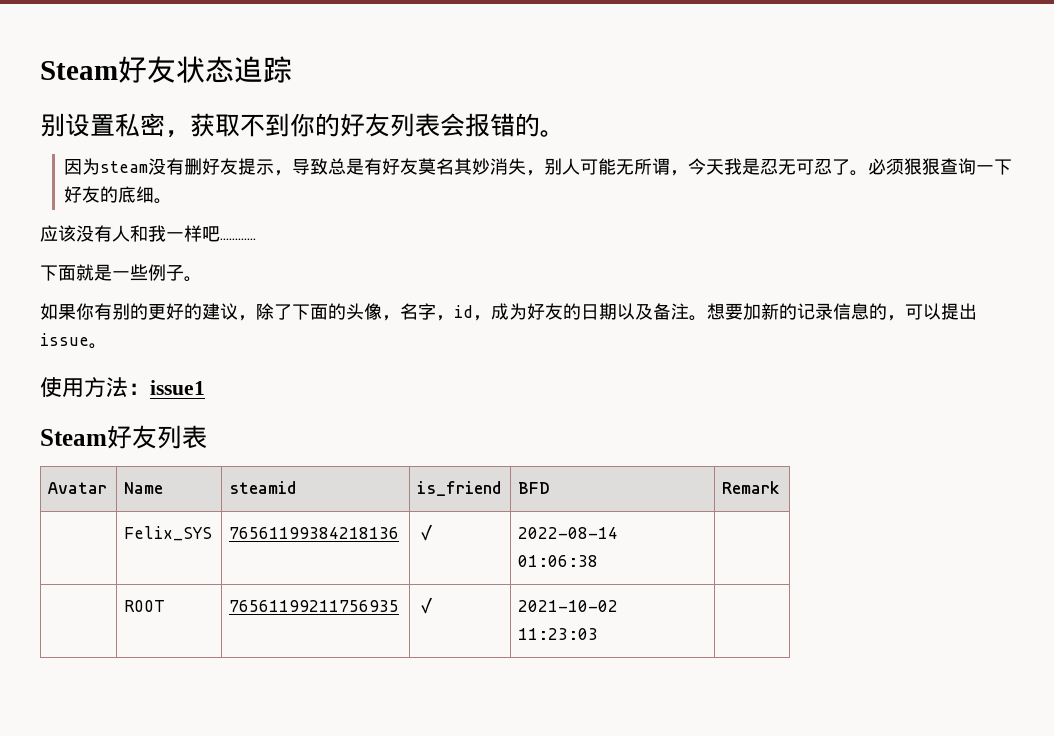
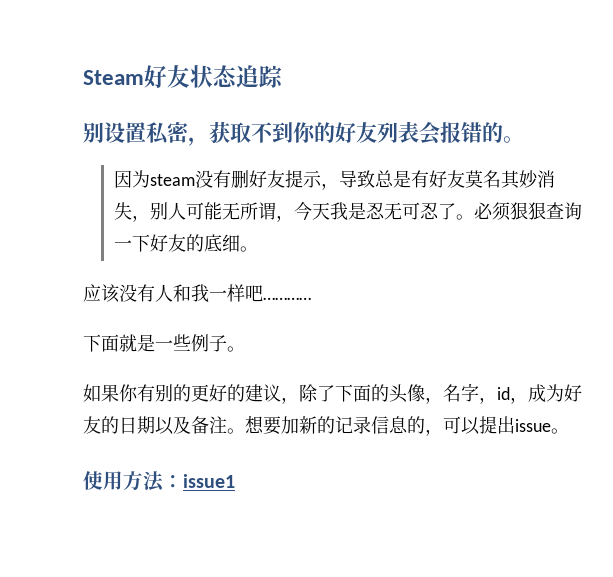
[40,425,207,449] [48,482,108,494] [124,482,164,494] [229,481,297,494] [417,481,502,496] [518,482,551,494] [722,481,781,494] [124,526,213,541] [229,527,400,539] [417,524,436,541] [518,527,619,539] [518,555,599,567] [124,600,166,612] [229,600,400,612] [417,597,436,614] [518,600,619,612] [518,628,599,640] // Steam好友列表 // Avatar | Name | steamid | is_friend | BFD | Remark // | Felix_SYS | 76561199384218136 | ✓ | 2022-08-14 01:06:38 | // | ROOT | 76561199211756935 | ✓ | 2021-10-02 11:23:03 | -> (235, 481) none

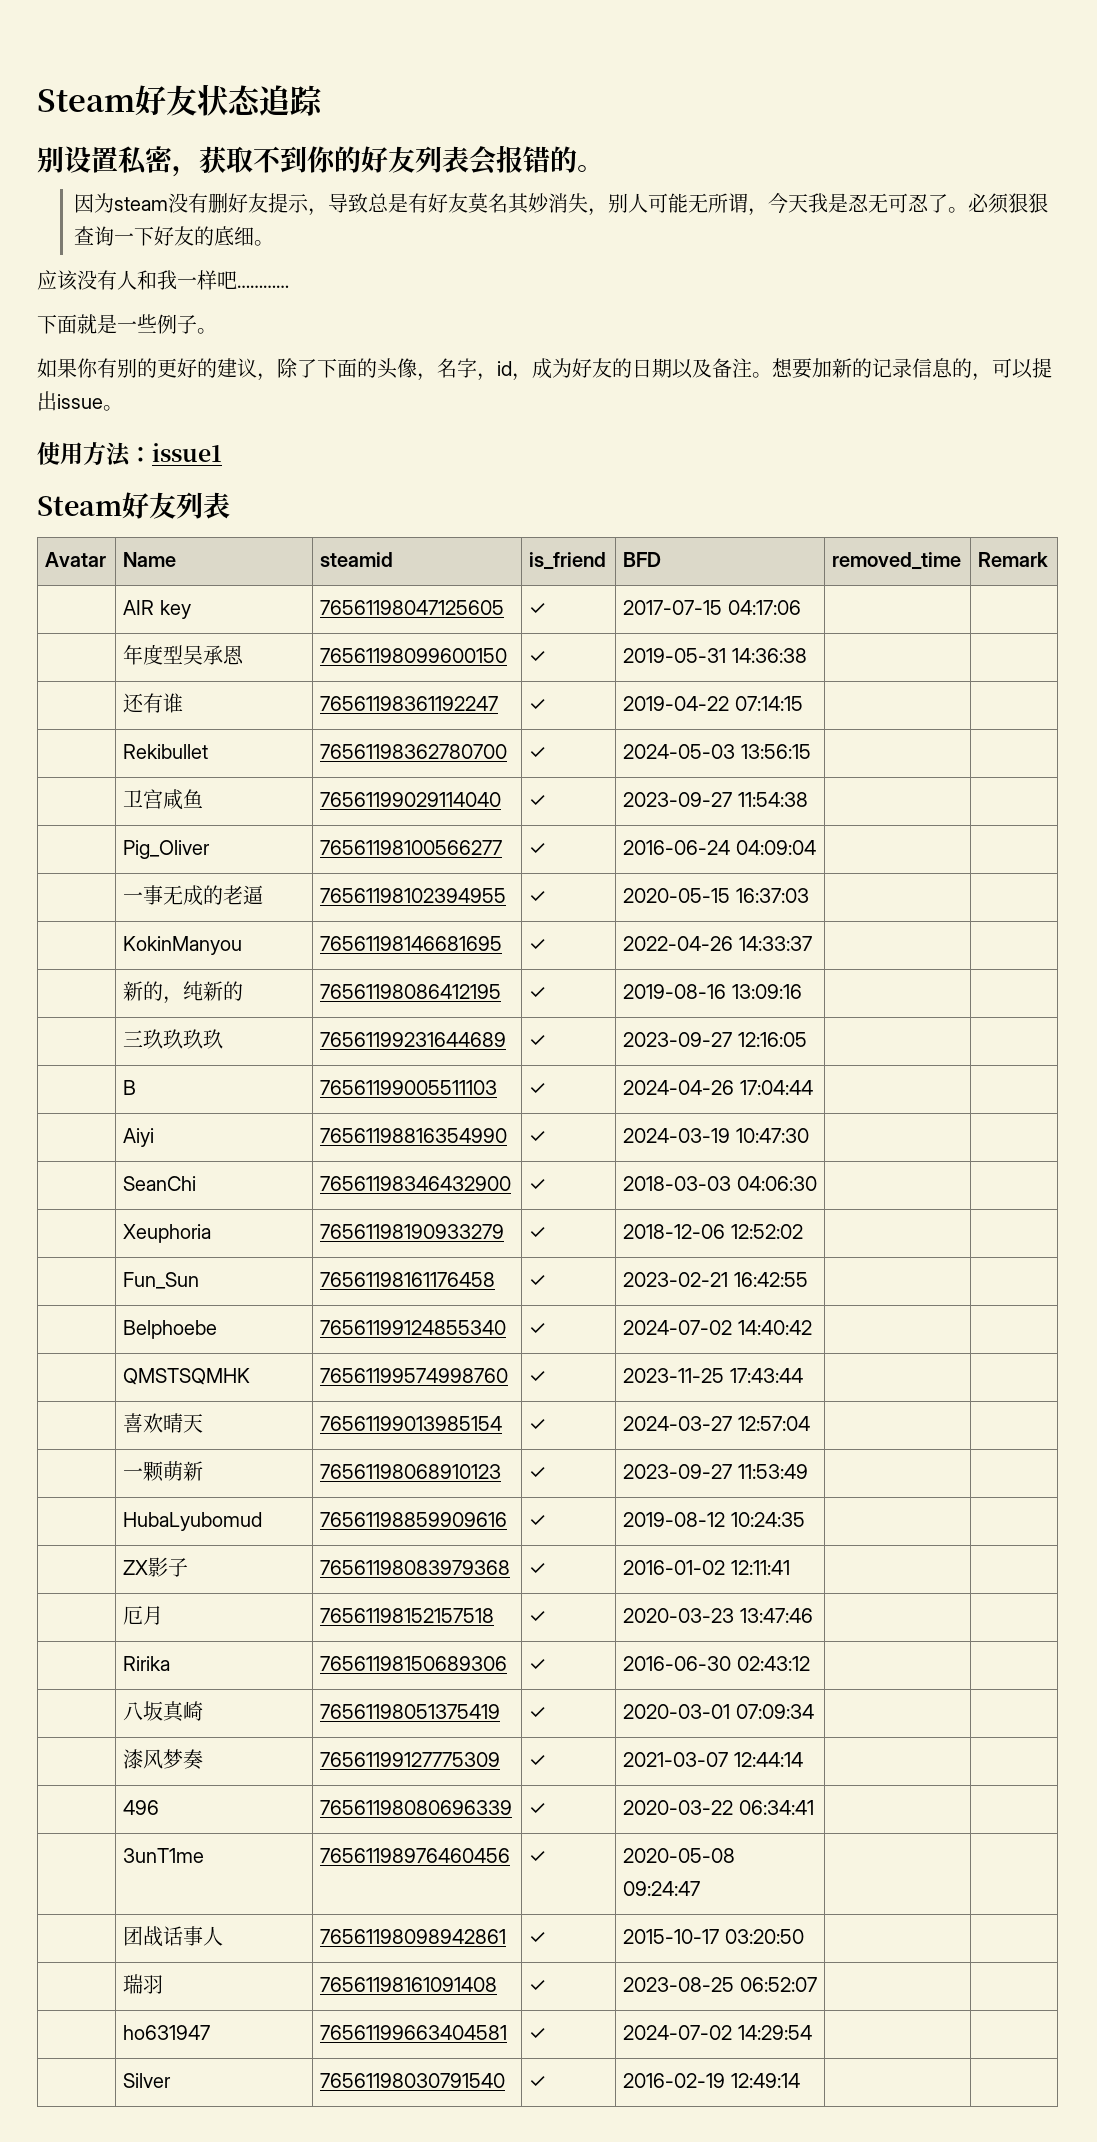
(235, 481) none -> [37,492,230,519] [45,552,107,567] [123,552,177,567] [320,552,394,567] [529,552,607,570] [623,552,662,567] [832,552,962,570] [978,552,1049,567] [123,600,191,619] [320,600,505,615] [529,603,547,615] [623,600,801,615] [123,644,245,665] [320,648,508,663] [529,651,547,663] [623,648,807,663] [123,693,184,713] [320,696,499,711] [529,699,547,711] [623,696,803,711] [123,744,209,759] [320,744,508,759] [529,747,547,759] [623,744,811,759] [123,789,204,810] [320,792,502,807] [529,795,547,807] [623,792,808,807] [123,840,211,859] [320,840,503,855] [529,843,547,855] [623,840,816,855] [123,885,264,906] [320,888,507,903] [529,891,547,903] [623,888,809,903] [123,936,243,955] [320,936,503,951] [529,939,547,951] [623,936,812,951] [123,981,244,1004] [320,984,502,999] [529,987,547,999] [623,984,802,999] [123,1029,224,1049] [320,1032,507,1047] [529,1035,547,1047] [623,1032,807,1047] [123,1080,137,1095] [320,1080,498,1095] [529,1083,547,1095] [623,1080,813,1095] [123,1128,155,1147] [320,1128,508,1143] [529,1131,547,1143] [623,1128,809,1143] [123,1176,197,1191] [320,1176,512,1191] [529,1179,547,1191] [623,1176,817,1191] [123,1224,212,1243] [320,1224,505,1239] [529,1227,547,1239] [623,1224,803,1239] [123,1272,200,1289] [320,1272,496,1287] [529,1275,547,1287] [623,1272,808,1287] [123,1320,218,1339] [320,1320,507,1335] [529,1323,547,1335] [623,1320,812,1335] [123,1368,251,1385] [320,1368,509,1383] [529,1371,547,1383] [623,1368,803,1383] [123,1413,204,1433] [320,1416,503,1431] [529,1419,547,1431] [623,1416,810,1431] [123,1461,204,1482] [320,1464,502,1479] [529,1467,547,1479] [623,1464,808,1479] [123,1512,263,1531] [320,1512,508,1527] [529,1515,547,1527] [623,1512,805,1527] [123,1557,189,1577] [320,1560,511,1575] [529,1563,547,1575] [623,1560,790,1575] [123,1606,164,1625] [320,1608,495,1623] [529,1611,547,1623] [623,1608,813,1623] [123,1656,171,1671] [320,1656,508,1671] [529,1659,547,1671] [623,1656,810,1671] [123,1701,204,1722] [320,1704,501,1719] [529,1707,547,1719] [623,1704,814,1719] [123,1749,204,1770] [320,1752,501,1767] [529,1755,547,1767] [623,1752,803,1767] [123,1800,160,1815] [320,1800,513,1815] [529,1803,547,1815] [623,1800,814,1815] [123,1848,205,1863] [320,1848,511,1863] [529,1851,547,1863] [623,1848,736,1863] [623,1881,701,1896] [123,1926,224,1947] [320,1929,507,1944] [529,1932,547,1944] [623,1929,804,1944] [123,1974,164,1994] [320,1977,498,1992] [529,1980,547,1992] [623,1977,817,1992] [123,2025,211,2040] [320,2025,508,2040] [529,2028,547,2040] [623,2025,812,2040] [123,2073,172,2088] [320,2073,506,2088] [529,2076,547,2088] [623,2073,800,2088] // Steam好友列表 // Avatar | Name | steamid | is_friend | BFD | removed_time | Remark // | AIR key | 76561198047125605 | ✓ | 2017-07-15 04:17:06 | | // | 年度型吴承恩 | 76561198099600150 | ✓ | 2019-05-31 14:36:38 | | // | 还有谁 | 76561198361192247 | ✓ | 2019-04-22 07:14:15 | | // | Rekibullet | 76561198362780700 | ✓ | 2024-05-03 13:56:15 | | // | 卫宫咸鱼 | 76561199029114040 | ✓ | 2023-09-27 11:54:38 | | // | Pig_Oliver | 76561198100566277 | ✓ | 2016-06-24 04:09:04 | | // | 一事无成的老逼 | 76561198102394955 | ✓ | 2020-05-15 16:37:03 | | // | KokinManyou | 76561198146681695 | ✓ | 2022-04-26 14:33:37 | | // | 新的，纯新的 | 76561198086412195 | ✓ | 2019-08-16 13:09:16 | | // | 三玖玖玖玖 | 76561199231644689 | ✓ | 2023-09-27 12:16:05 | | // | B | 76561199005511103 | ✓ | 2024-04-26 17:04:44 | | // | Aiyi | 76561198816354990 | ✓ | 2024-03-19 10:47:30 | | // | SeanChi | 76561198346432900 | ✓ | 2018-03-03 04:06:30 | | // | Xeuphoria | 76561198190933279 | ✓ | 2018-12-06 12:52:02 | | // | Fun_Sun | 76561198161176458 | ✓ | 2023-02-21 16:42:55 | | // | Belphoebe | 76561199124855340 | ✓ | 2024-07-02 14:40:42 | | // | QMSTSQMHK | 76561199574998760 | ✓ | 2023-11-25 17:43:44 | | // | 喜欢晴天 | 76561199013985154 | ✓ | 2024-03-27 12:57:04 | | // | 一颗萌新 | 76561198068910123 | ✓ | 2023-09-27 11:53:49 | | // | HubaLyubomud | 76561198859909616 | ✓ | 2019-08-12 10:24:35 | | // | ZX影子 | 76561198083979368 | ✓ | 2016-01-02 12:11:41 | | // | 厄月 | 76561198152157518 | ✓ | 2020-03-23 13:47:46 | | // | Ririka | 76561198150689306 | ✓ | 2016-06-30 02:43:12 | | // | 八坂真崎 | 76561198051375419 | ✓ | 2020-03-01 07:09:34 | | // | 漆风梦奏 | 76561199127775309 | ✓ | 2021-03-07 12:44:14 | | // | 496 | 76561198080696339 | ✓ | 2020-03-22 06:34:41 | | // | 3unT1me | 76561198976460456 | ✓ | 2020-05-08 09:24:47 | | // | 团战话事人 | 76561198098942861 | ✓ | 2015-10-17 03:20:50 | | // | 瑞羽 | 76561198161091408 | ✓ | 2023-08-25 06:52:07 | | // | ho631947 | 76561199663404581 | ✓ | 2024-07-02 14:29:54 | | // | Silver | 76561198030791540 | ✓ | 2016-02-19 12:49:14 | |

